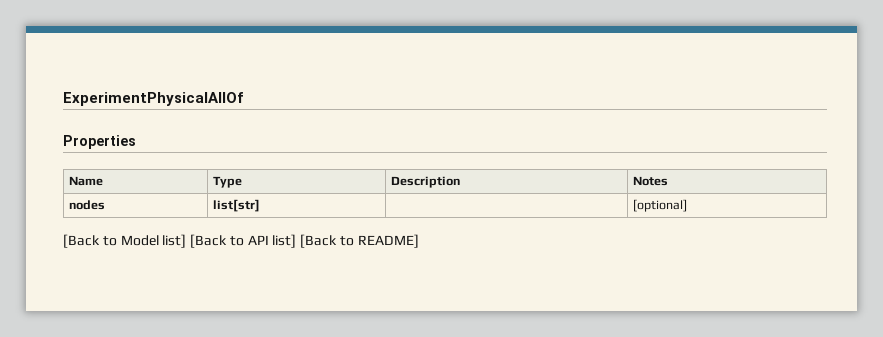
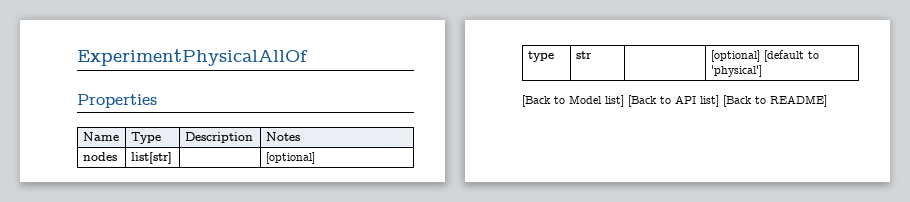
(687, 205) none -> [527,51,554,62] [575,51,592,59] [710,50,819,62] [710,65,762,77] // type | str | | [optional] [default to 'physical']

